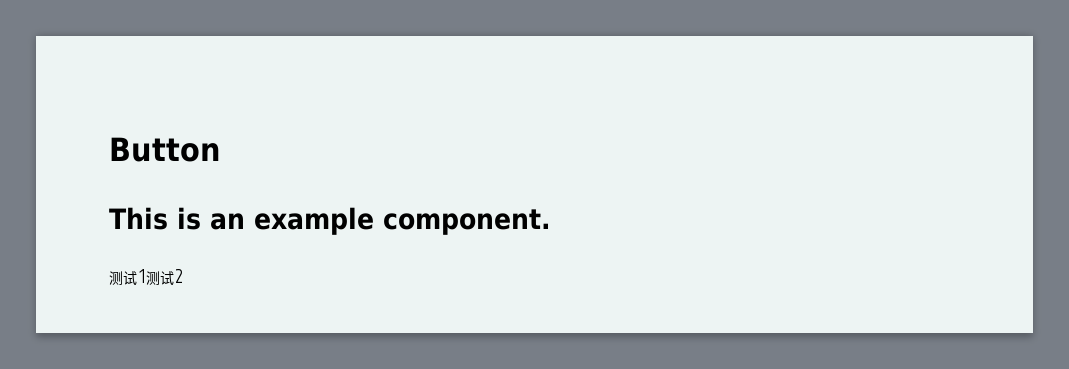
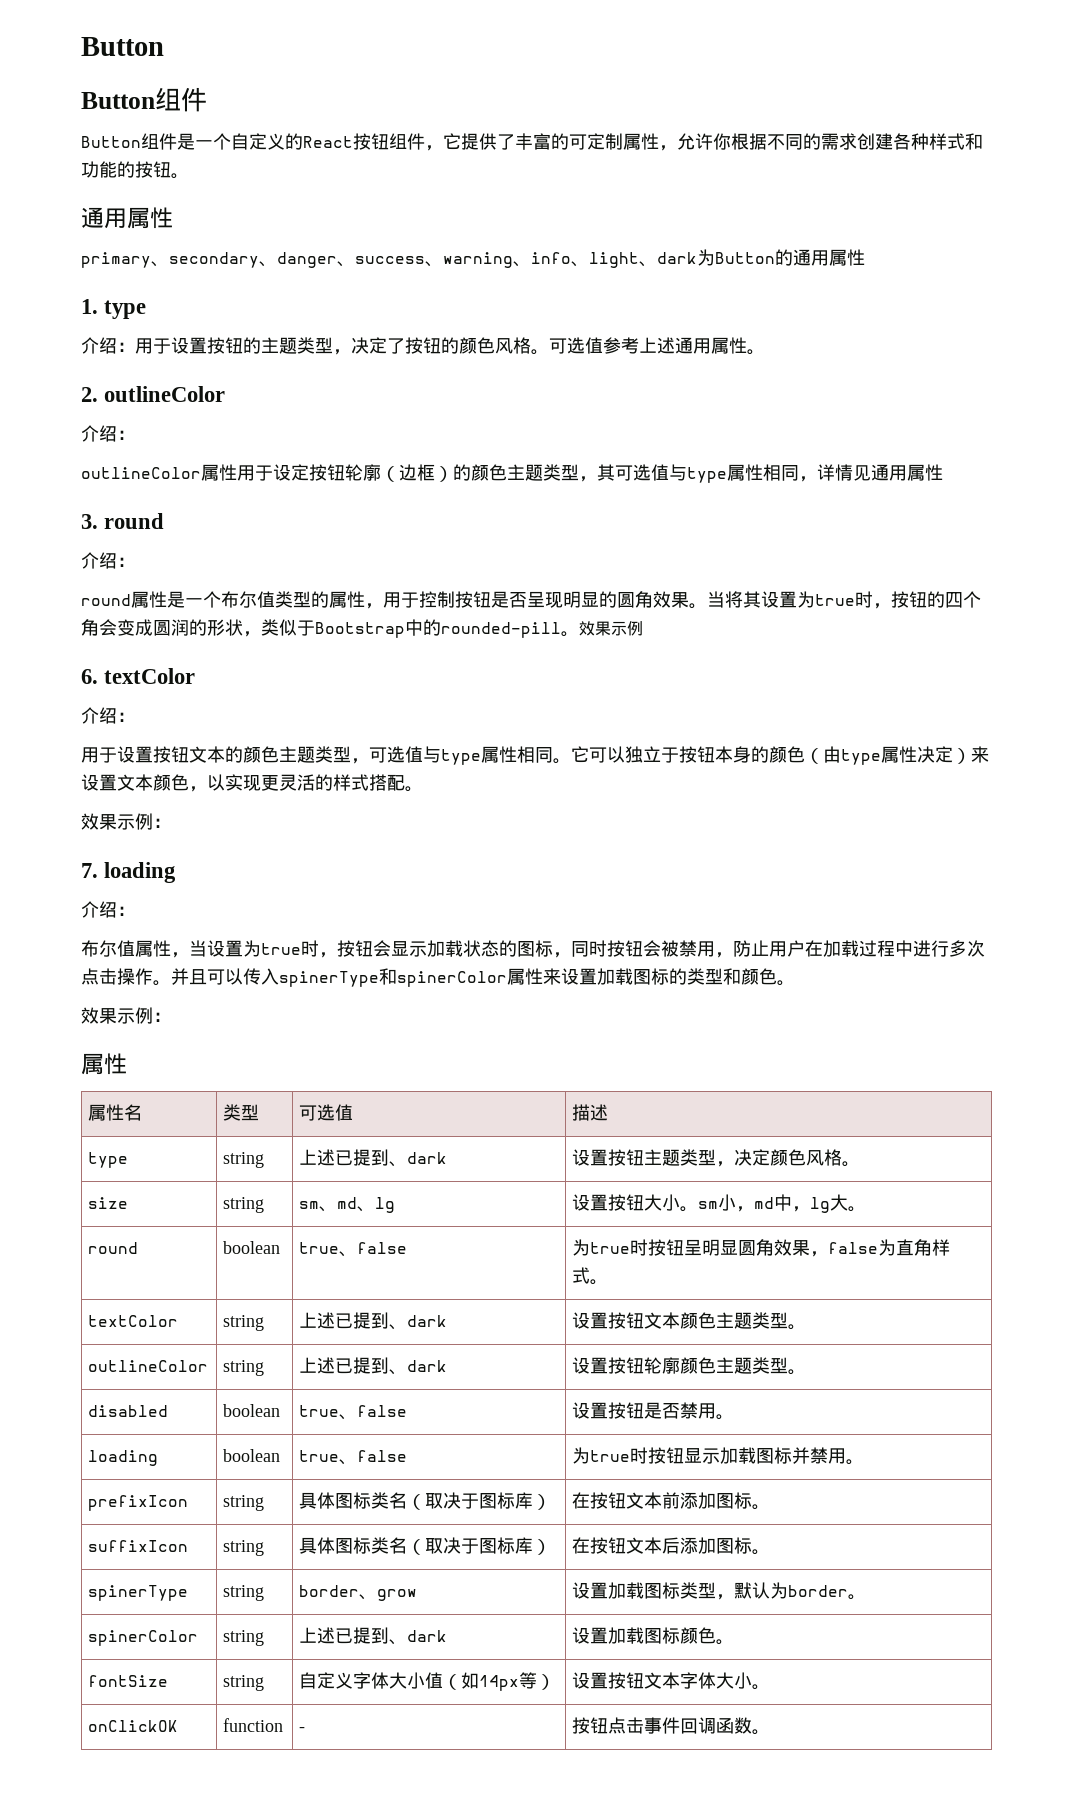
[109,207,551,235] [109,269,183,285] This is an example component. // 测试1测试2 -> [81,87,207,112] [81,133,983,151] [81,161,189,179] [81,207,173,229] [81,249,865,268] [81,299,147,319] [81,337,765,355] [81,386,226,402] [81,425,135,442] [81,464,943,483] [81,513,165,529] [81,552,135,569] [81,591,981,609] [81,619,643,638] [81,668,196,684] [81,707,135,724] [81,746,989,765] [81,774,423,792] [81,813,171,830] [81,862,177,883] [81,901,135,918] [81,940,985,958] [81,968,795,987] [81,1007,171,1024] [81,1053,127,1075] [88,1104,143,1121] [223,1104,260,1121] [299,1104,354,1121] [572,1104,609,1121] [88,1152,129,1168] [223,1152,265,1168] [299,1149,448,1167] [572,1149,861,1167] [88,1197,129,1209] [223,1197,265,1213] [299,1197,396,1213] [572,1194,867,1213] [88,1242,139,1254] [223,1241,281,1254] [299,1242,408,1257] [572,1239,951,1257] [572,1267,609,1285] [88,1315,179,1327] [223,1315,265,1331] [299,1312,448,1330] [572,1312,807,1330] [88,1360,209,1372] [223,1360,265,1376] [299,1357,448,1375] [572,1357,807,1375] [88,1405,169,1417] [223,1404,281,1417] [299,1405,408,1420] [572,1402,735,1420] [88,1450,159,1466] [223,1449,281,1462] [299,1450,408,1465] [572,1447,865,1465] [88,1495,189,1511] [223,1495,265,1511] [299,1492,552,1510] [572,1492,771,1510] [88,1540,189,1552] [223,1540,265,1556] [299,1537,552,1555] [572,1537,771,1555] [88,1585,189,1601] [223,1585,265,1601] [299,1585,418,1601] [572,1582,867,1600] [88,1630,199,1646] [223,1630,265,1646] [299,1627,448,1645] [572,1627,735,1645] [88,1675,169,1687] [223,1675,265,1691] [299,1672,556,1691] [572,1672,771,1690] [88,1720,179,1732] [223,1718,284,1732] [299,1727,306,1732] [572,1717,771,1735] Button组件 // Button组件是一个自定义的React按钮组件，它提供了丰富的可定制属性，允许你根据不同的需求创建各种样式和功能的按钮。 // 通用属性 // primary、secondary、danger、success、warning、info、light、dark为Button的通用属性 // 1. type // 介绍：用于设置按钮的主题类型，决定了按钮的颜色风格。可选值参考上述通用属性。 // 2. outlineColor // 介绍： // outlineColor属性用于设定按钮轮廓（边框）的颜色主题类型，其可选值与type属性相同，详情见通用属性 // 3. round // 介绍： // round属性是一个布尔值类型的属性，用于控制按钮是否呈现明显的圆角效果。当将其设置为true时，按钮的四个角会变成圆润的形状，类似于Bootstrap中的rounded-pill。效果示例 // 6. textColor // 介绍： // 用于设置按钮文本的颜色主题类型，可选值与type属性相同。它可以独立于按钮本身的颜色（由type属性决定）来设置文本颜色，以实现更灵活的样式搭配。 // 效果示例： // 7. loading // 介绍： // 布尔值属性，当设置为true时，按钮会显示加载状态的图标，同时按钮会被禁用，防止用户在加载过程中进行多次点击操作。并且可以传入spinerType和spinerColor属性来设置加载图标的类型和颜色。 // 效果示例： // 属性 // 属性名 | 类型 | 可选值 | 描述 // type | string | 上述已提到、dark | 设置按钮主题类型，决定颜色风格。 // size | string | sm、md、lg | 设置按钮大小。sm小，md中，lg大。 // round | boolean | true、false | 为true时按钮呈明显圆角效果，false为直角样式。 // textColor | string | 上述已提到、dark | 设置按钮文本颜色主题类型。 // outlineColor | string | 上述已提到、dark | 设置按钮轮廓颜色主题类型。 // disabled | boolean | true、false | 设置按钮是否禁用。 // loading | boolean | true、false | 为true时按钮显示加载图标并禁用。 // prefixIcon | string | 具体图标类名（取决于图标库） | 在按钮文本前添加图标。 // suffixIcon | string | 具体图标类名（取决于图标库） | 在按钮文本后添加图标。 // spinerType | string | border、grow | 设置加载图标类型，默认为border。 // spinerColor | string | 上述已提到、dark | 设置加载图标颜色。 // fontSize | string | 自定义字体大小值（如14px等） | 设置按钮文本字体大小。 // onClickOK | function | - | 按钮点击事件回调函数。

